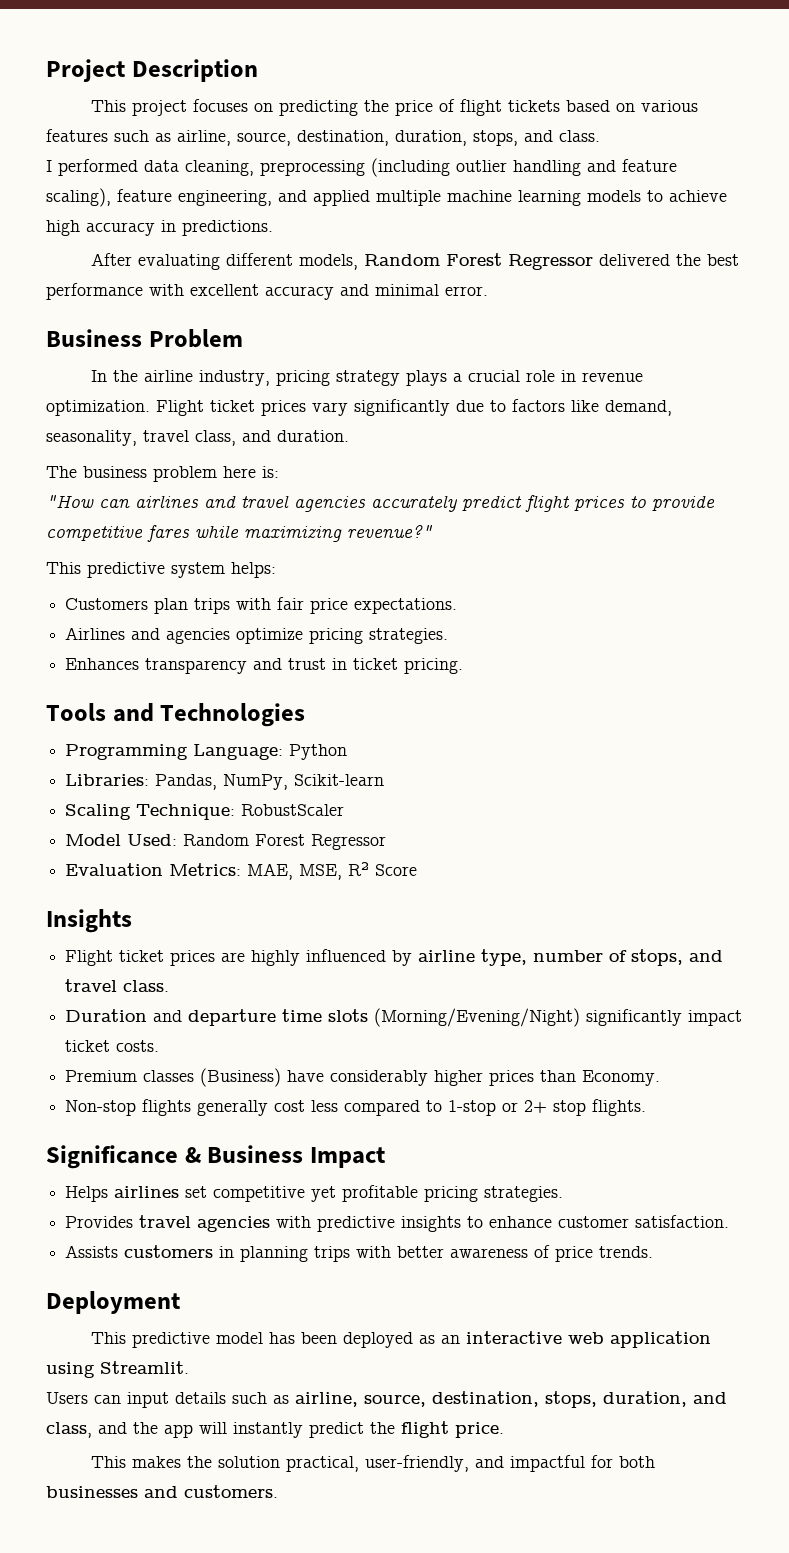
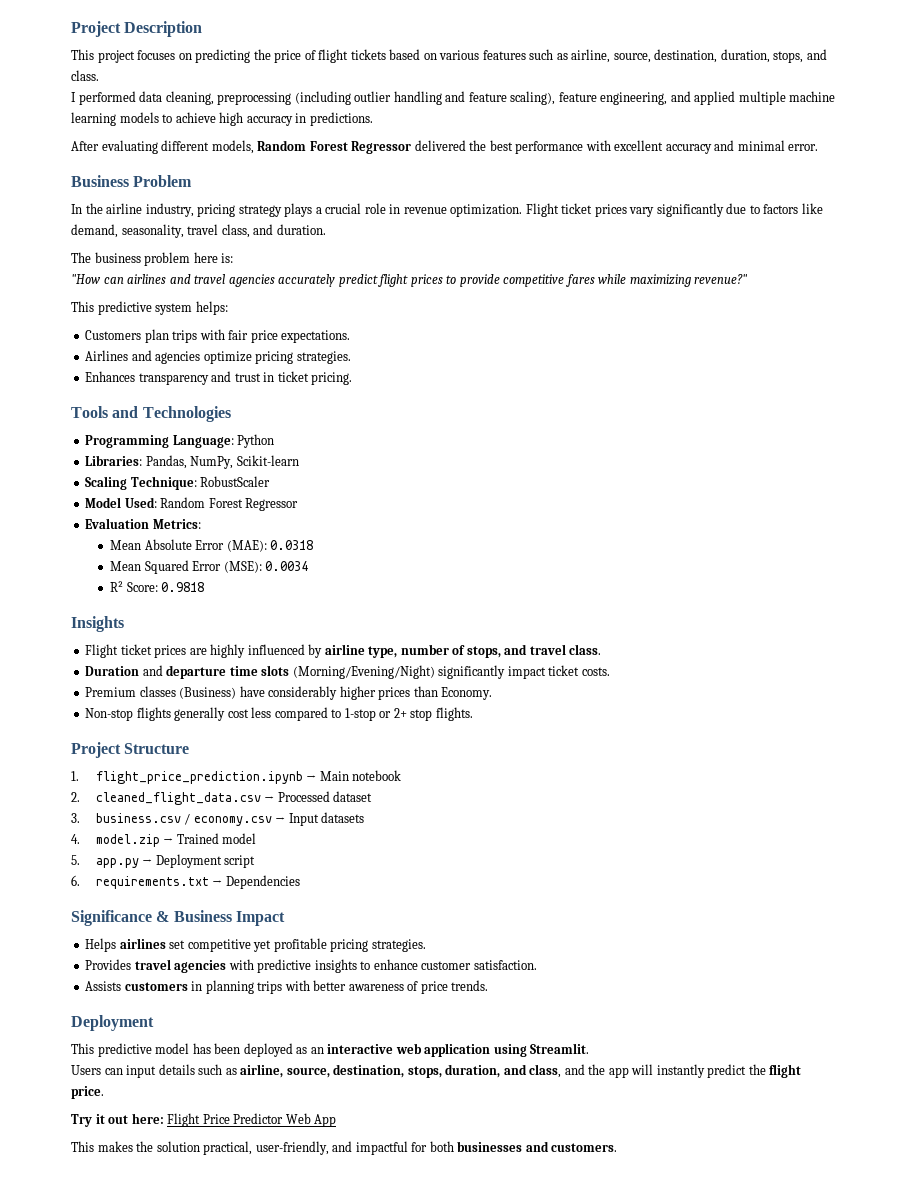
[247,862,418,880] MAE, MSE, R² Score -> [110,539,314,552] [110,560,309,574] [110,581,205,592] // Mean Absolute Error (MAE): 0.0318 // Mean Squared Error (MSE): 0.0034 // R² Score: 0.9818
(647, 1107) none -> [71,742,190,758] [71,770,402,784] [71,791,373,805] [71,812,365,826] [71,833,257,847] [71,854,256,868] [71,875,300,889] // Project Structure // 1. flight_price_prediction.ipynb → Main notebook // 2. cleaned_flight_data.csv → Processed dataset // 3. business.csv / economy.csv → Input datasets // 4. model.zip → Trained model // 5. app.py → Deployment script // 6. requirements.txt → Dependencies
(504, 1430) none -> [71,1113,337,1127] // Try it out here: Flight Price Predictor Web App

